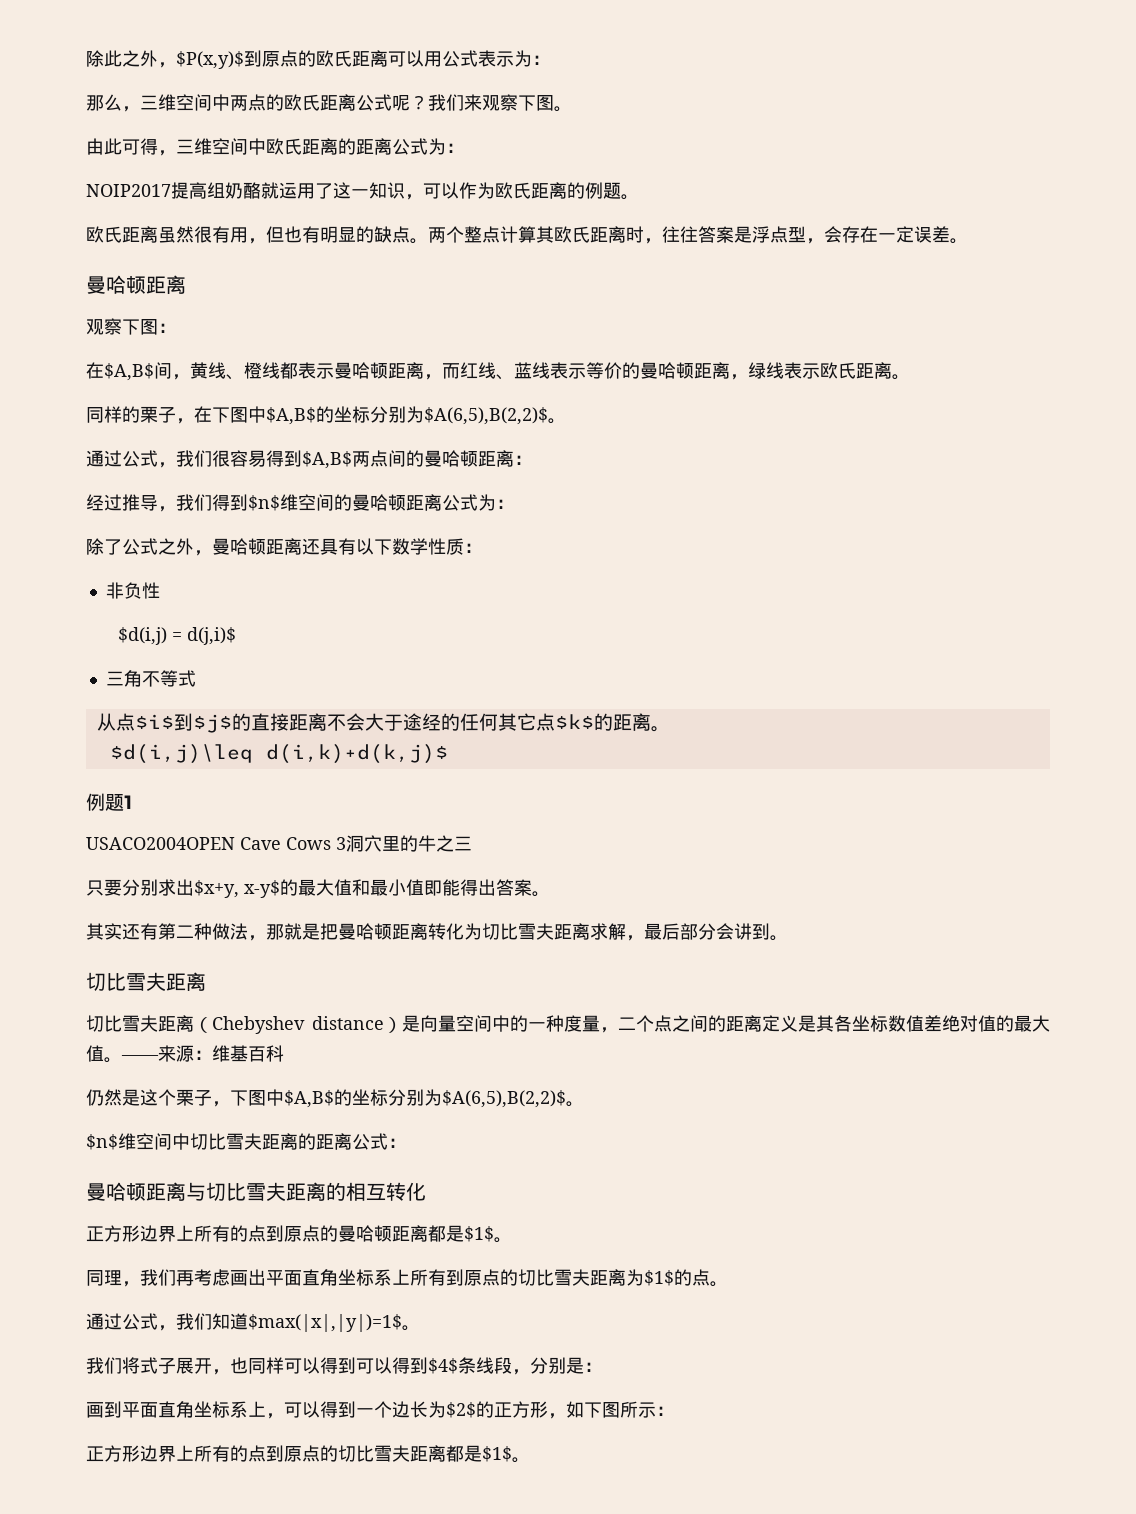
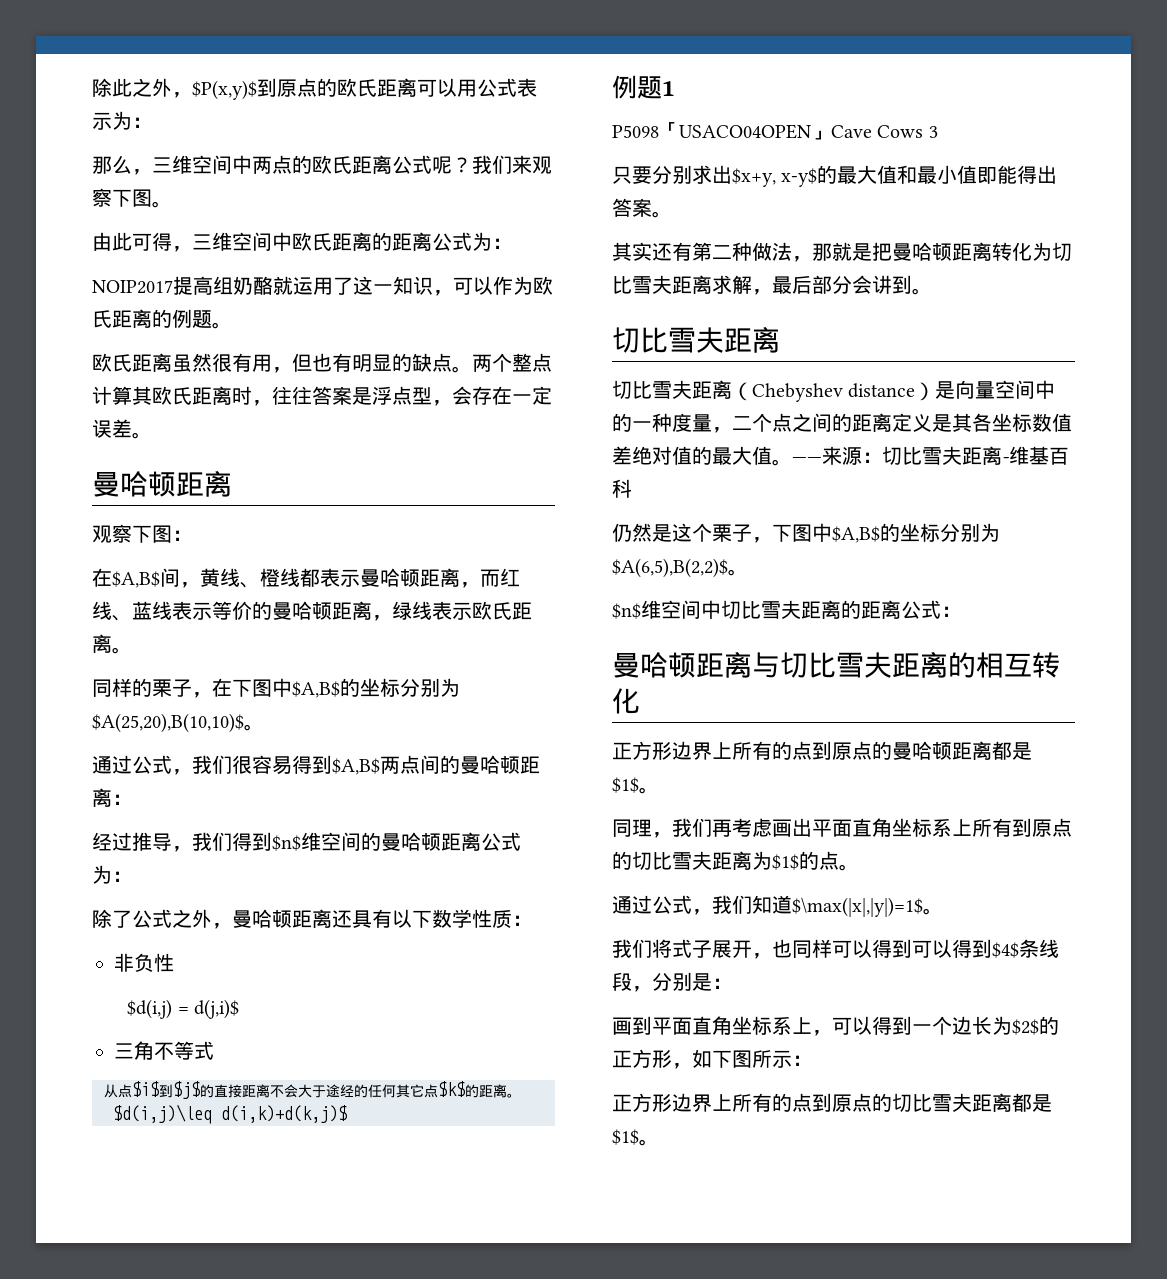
[424,407,548,425] $A(6,5),B(2,2)$ -> [92,713,244,733] $A(25,20),B(10,10)$
[86,837,235,850] USACO2004OPEN -> [612,122,831,140] P5098「USACO04OPEN」
[346,835,472,852] 洞穴里的牛之三 -> (938, 132) none
(212, 1055) none -> [882,446,1009,465] 切比雪夫距离-
[248,1314,402,1332] $max(|x|,|y|)=1$ -> [792,897,923,917] $\max(|x|,|y|)=1$

